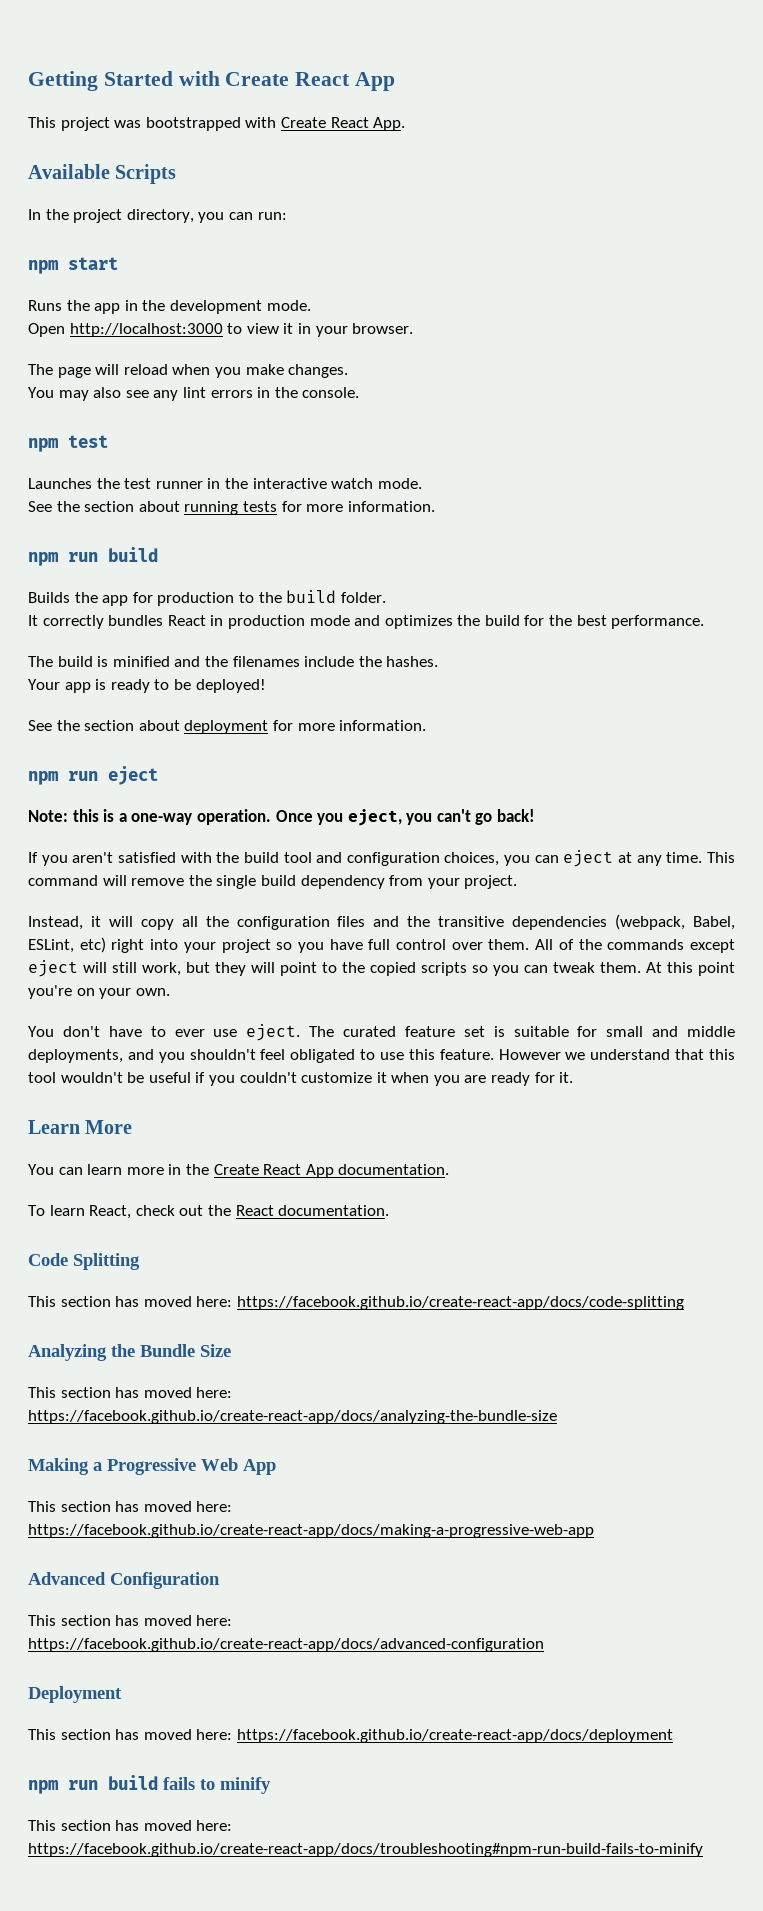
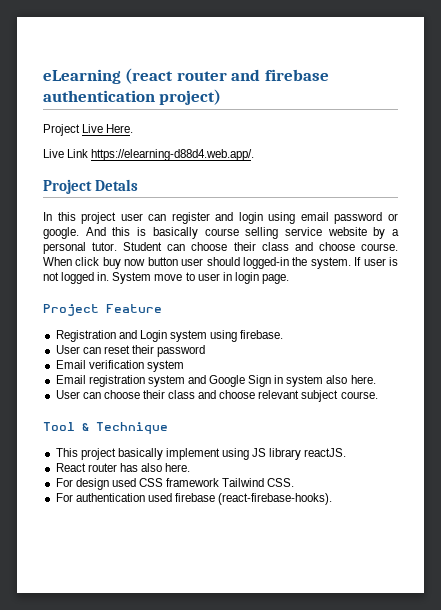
[28,71,396,91] [28,117,406,131] [28,164,177,184] [28,209,287,223] [28,257,118,274] [28,300,311,314] [28,323,414,337] [28,364,349,378] [28,387,360,401] [28,435,108,452] [28,478,422,489] [28,501,435,515] [28,547,158,566] [28,590,386,606] [28,615,705,629] [28,656,439,667] [28,679,266,693] [28,720,427,734] [28,766,158,785] [28,809,536,826] [28,850,735,867] [28,875,518,889] [28,914,735,930] [28,937,735,953] [28,960,735,977] [28,985,170,999] [28,1024,735,1041] [28,1049,735,1063] [28,1072,574,1086] [28,1120,133,1134] [28,1164,450,1178] [28,1205,390,1219] [28,1253,140,1270] [28,1296,684,1310] [28,1344,231,1361] [28,1387,233,1398] [28,1410,557,1424] [28,1458,276,1475] [28,1501,233,1512] [28,1524,594,1538] [28,1572,220,1589] [28,1615,233,1626] [28,1638,544,1652] [28,1686,122,1703] [28,1729,673,1743] [28,1775,271,1794] [28,1820,233,1831] [28,1843,703,1857] Getting Started with Create React App // This project was bootstrapped with Create React App. // Available Scripts // In the project directory, you can run: // npm start // Runs the app in the development mode. // Open http://localhost:3000 to view it in your browser. // The page will reload when you make changes. // You may also see any lint errors in the console. // npm test // Launches the test runner in the interactive watch mode. // See the section about running tests for more information. // npm run build // Builds the app for production to the build folder. // It correctly bundles React in production mode and optimizes the build for the best performance. // The build is minified and the filenames include the hashes. // Your app is ready to be deployed! // See the section about deployment for more information. // npm run eject // Note: this is a one-way operation. Once you eject, you can't go back! // If you aren't satisfied with the build tool and configuration choices, you can eject at any time. This command will remove the single build dependency from your project. // Instead, it will copy all the configuration files and the transitive dependencies (webpack, Babel, ESLint, etc) right into your project so you have full control over them. All of the commands except eject will still work, but they will point to the copied scripts so you can tweak them. At this point you're on your own. // You don't have to ever use eject. The curated feature set is suitable for small and middle deployments, and you shouldn't feel obligated to use this feature. However we understand that this tool wouldn't be useful if you couldn't customize it when you are ready for it. // Learn More // You can learn more in the Create React App documentation. // To learn React, check out the React documentation. // Code Splitting // This section has moved here: https://facebook.github.io/create-react-app/docs/code-splitting // Analyzing the Bundle Size // This section has moved here: https://facebook.github.io/create-react-app/docs/analyzing-the-bundle-size // Making a Progressive Web App // This section has moved here: https://facebook.github.io/create-react-app/docs/making-a-progressive-web-app // Advanced Configuration // This section has moved here: https://facebook.github.io/create-react-app/docs/advanced-configuration // Deployment // This section has moved here: https://facebook.github.io/create-react-app/docs/deployment // npm run build fails to minify // This section has moved here: https://facebook.github.io/create-react-app/docs/troubleshooting#npm-run-build-fails-to-minify -> [43,68,329,84] [43,89,222,105] [43,124,134,136] [43,149,255,161] [43,179,138,194] [43,212,398,224] [43,227,399,239] [43,242,398,254] [43,257,399,269] [43,272,289,284] [43,304,162,316] [55,330,284,342] [55,345,206,357] [55,360,184,372] [55,375,376,387] [55,390,378,402] [43,422,168,434] [55,448,347,460] [55,463,191,472] [55,478,295,490] [55,493,333,505] eLearning (react router and firebase authentication project) // Project Live Here. // Live Link https://elearning-d88d4.web.app/. // Project Detals // In this project user can register and login using email password or google. And this is basically course selling service website by a personal tutor. Student can choose their class and choose course. When click buy now button user should logged-in the system. If user is not logged in. System move to user in login page. // Project Feature // Registration and Login system using firebase. // User can reset their password // Email verification system // Email registration system and Google Sign in system also here. // User can choose their class and choose relevant subject course. // Tool & Technique // This project basically implement using JS library reactJS. // React router has also here. // For design used CSS framework Tailwind CSS. // For authentication used firebase (react-firebase-hooks).

